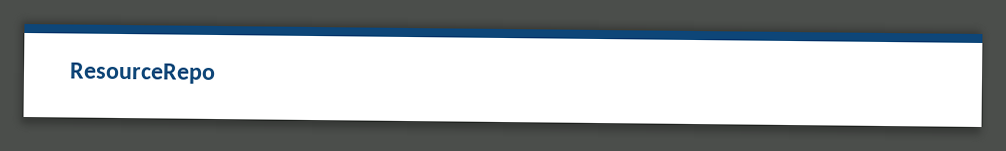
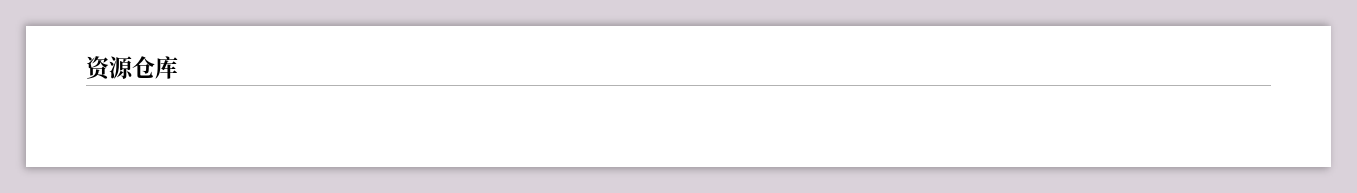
[69,62,216,84] ResourceRepo -> [86,56,178,81] 资源仓库

